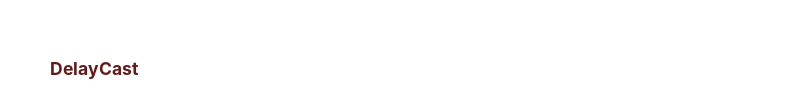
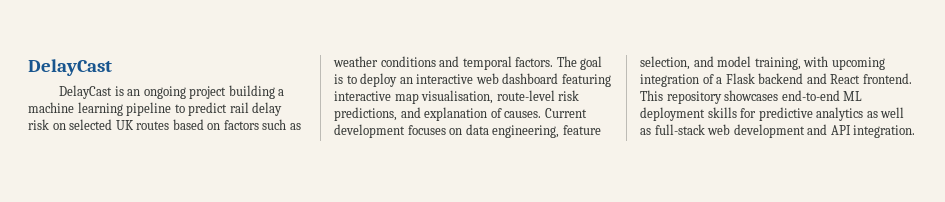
[50,62,139,79] DelayCast -> [28,59,112,76] [59,85,285,99] [28,102,283,116] [28,119,301,130] [333,56,603,70] [334,73,611,87] [334,90,580,104] [334,107,587,121] [334,124,601,138] [640,56,885,70] [640,73,912,87] [640,90,863,104] [640,107,905,121] [640,124,916,138] DelayCast // DelayCast is an ongoing project building a machine learning pipeline to predict rail delay risk on selected UK routes based on factors such as weather conditions and temporal factors. The goal is to deploy an interactive web dashboard featuring interactive map visualisation, route-level risk predictions, and explanation of causes. Current development focuses on data engineering, feature selection, and model training, with upcoming integration of a Flask backend and React frontend. This repository showcases end-to-end ML deployment skills for predictive analytics as well as full-stack web development and API integration.

